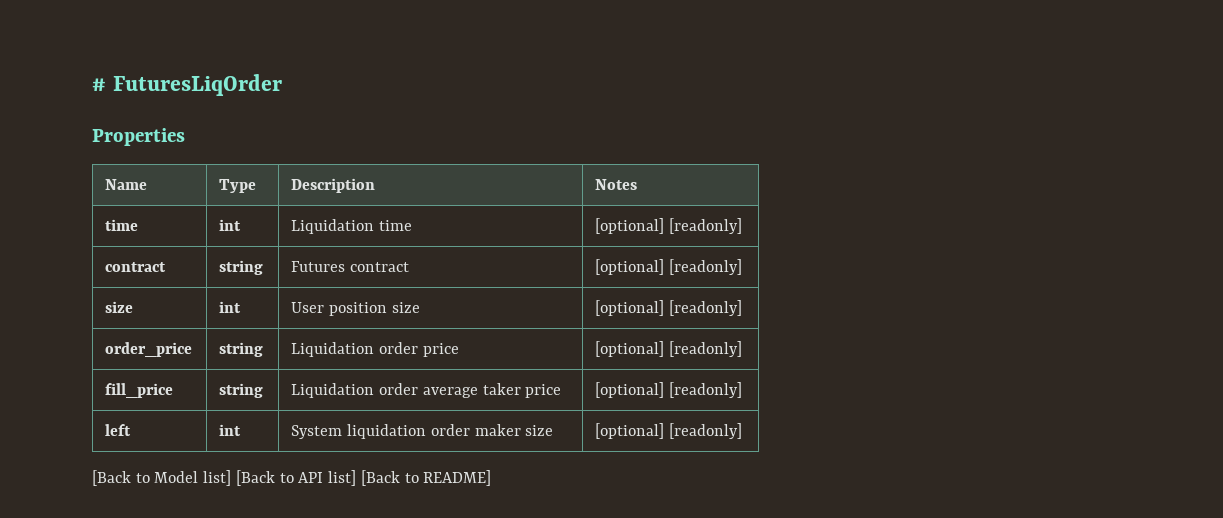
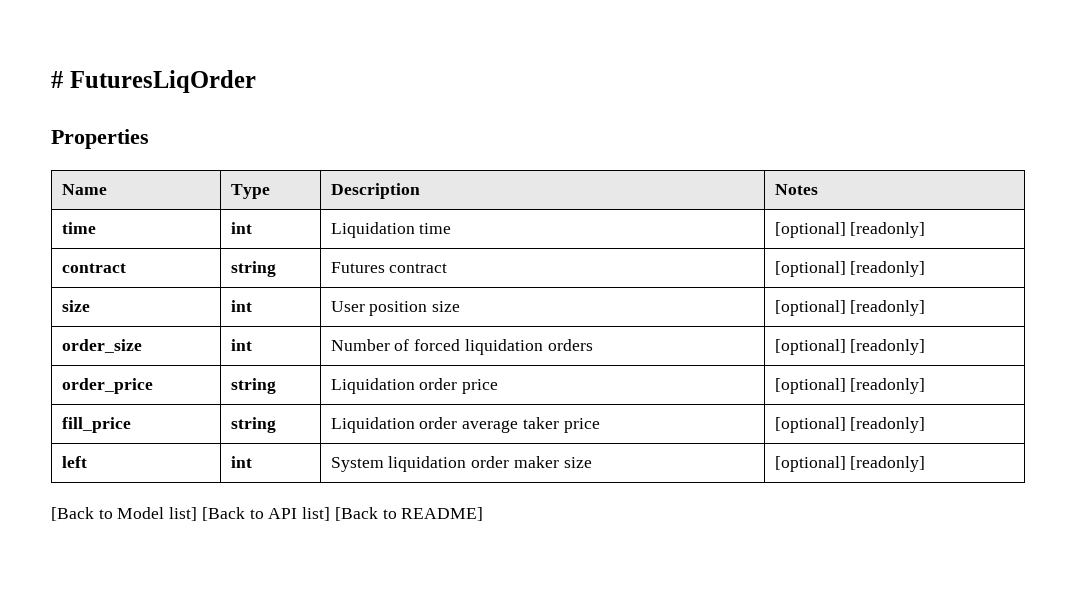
(743, 308) none -> [61,339,142,353] [230,339,252,351] [330,339,593,355] [774,339,926,355] // order_size | int | Number of forced liquidation orders | [optional] [readonly]

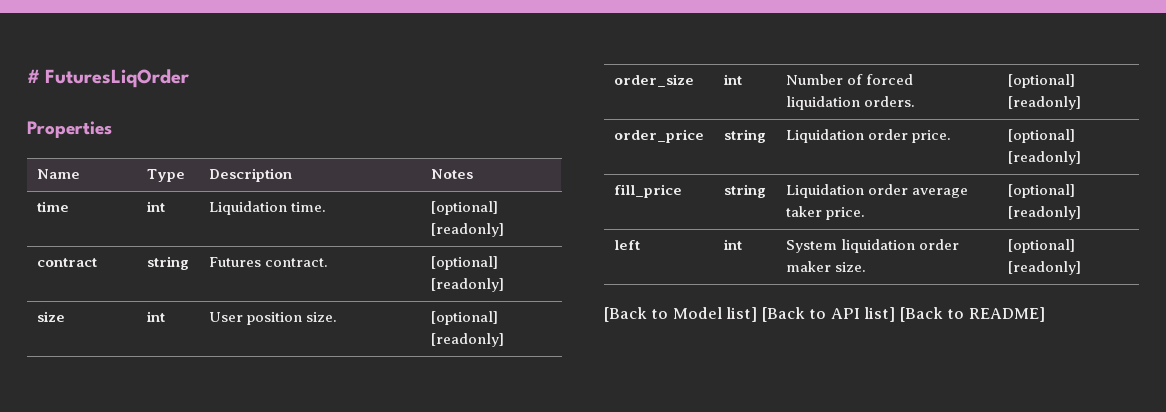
[419,223,452,234] time -> [290,202,326,212] time.
[389,263,448,273] contract -> [264,258,328,267] contract.
[432,301,461,312] size -> [305,312,337,322] size.
[547,339,593,351] orders -> [863,96,915,107] orders.
[462,379,499,394] price -> [911,130,951,143] price.
[563,418,600,433] price -> [825,207,865,220] price.
[563,457,592,468] size -> [834,262,866,272] size.

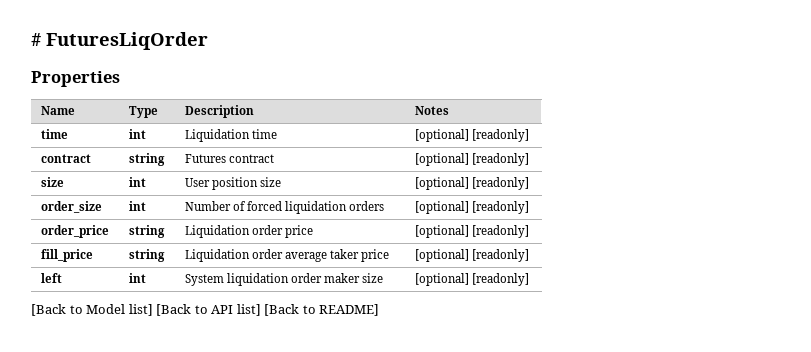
[290,202,326,212] time. -> [252,129,278,139] time
[264,258,328,267] contract. -> [229,154,275,163] contract
[305,312,337,322] size. -> [260,177,282,187] size
[863,96,915,107] orders. -> [349,201,385,211] orders
[911,130,951,143] price. -> [285,225,314,238] price
[825,207,865,220] price. -> [361,249,390,262] price
[834,262,866,272] size. -> [362,273,384,283] size

